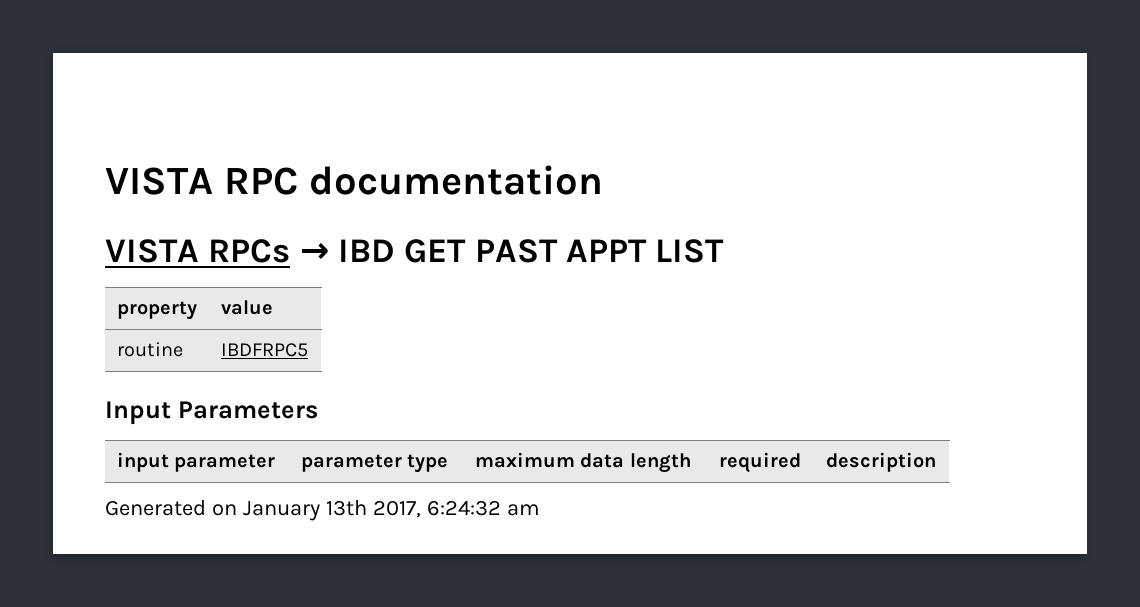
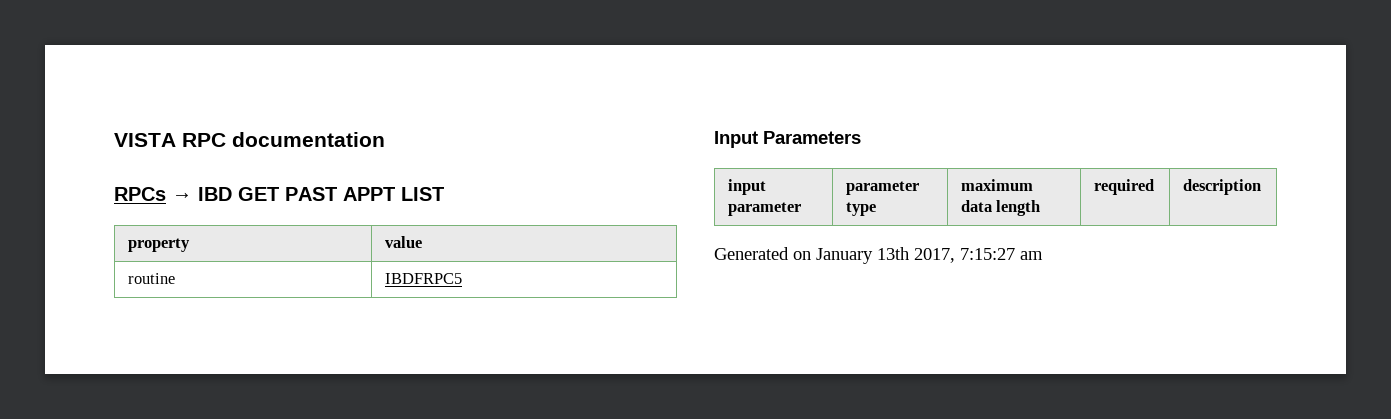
[105,239,199,263] VISTA -> (385, 139) none
[426,500,501,516] 6:24:32 -> [960,248,1015,260] 7:15:27

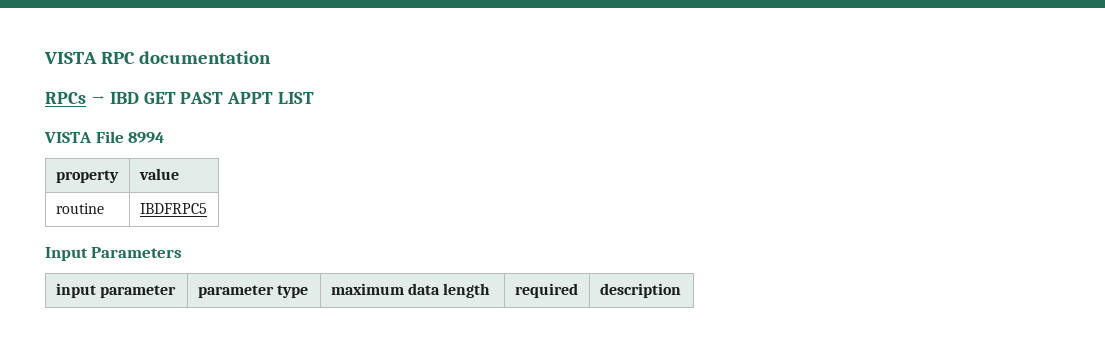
(444, 194) none -> [44,131,165,143] // VISTA File 8994
[714,247,1043,264] // Generated on January 13th 2017, 7:15:27 am -> (681, 290) none

